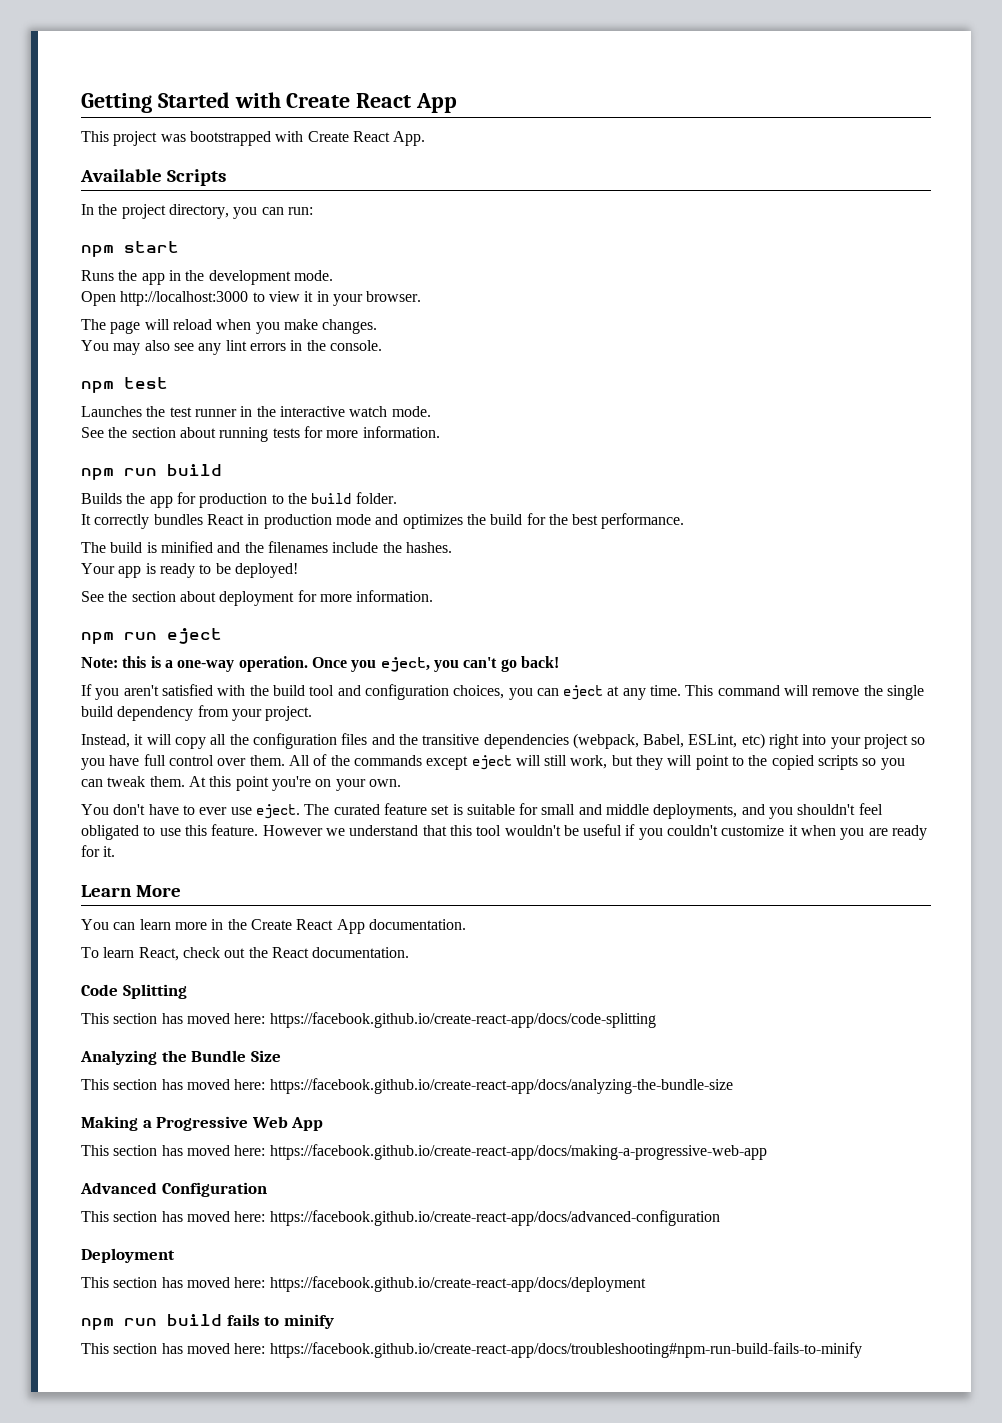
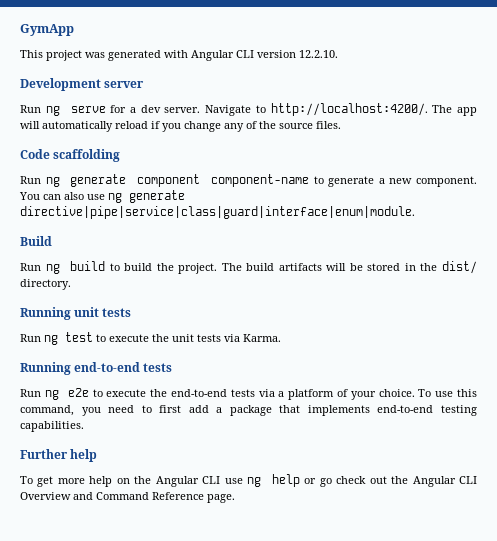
[81,92,458,113] [81,131,426,146] [80,169,227,186] [81,204,313,219] [81,241,179,257] [81,270,333,285] [81,291,422,306] [81,319,378,334] [81,340,382,355] [81,377,168,393] [81,406,431,417] [81,426,440,442] [81,464,222,480] [81,492,397,508] [81,513,685,529] [81,541,452,553] [81,563,298,578] [81,590,434,606] [81,628,222,644] [81,656,559,672] [81,684,925,700] [81,705,313,721] [81,733,926,749] [81,754,905,770] [81,776,401,791] [81,803,883,819] [81,824,928,840] [81,845,116,857] [81,885,182,897] [81,919,466,934] [81,947,410,961] [81,984,187,999] [81,1012,656,1028] [80,1050,281,1065] [81,1078,733,1094] [81,1116,324,1131] [81,1144,767,1160] [80,1182,267,1197] [81,1210,720,1226] [81,1248,175,1263] [81,1276,646,1292] [81,1314,334,1330] [81,1342,862,1358] Getting Started with Create React App // This project was bootstrapped with Create React App. // Available Scripts // In the project directory, you can run: // npm start // Runs the app in the development mode. // Open http://localhost:3000 to view it in your browser. // The page will reload when you make changes. // You may also see any lint errors in the console. // npm test // Launches the test runner in the interactive watch mode. // See the section about running tests for more information. // npm run build // Builds the app for production to the build folder. // It correctly bundles React in production mode and optimizes the build for the best performance. // The build is minified and the filenames include the hashes. // Your app is ready to be deployed! // See the section about deployment for more information. // npm run eject // Note: this is a one-way operation. Once you eject, you can't go back! // If you aren't satisfied with the build tool and configuration choices, you can eject at any time. This command will remove the single build dependency from your project. // Instead, it will copy all the configuration files and the transitive dependencies (webpack, Babel, ESLint, etc) right into your project so you have full control over them. All of the commands except eject will still work, but they will point to the copied scripts so you can tweak them. At this point you're on your own. // You don't have to ever use eject. The curated feature set is suitable for small and middle deployments, and you shouldn't feel obligated to use this feature. However we understand that this tool wouldn't be useful if you couldn't customize it when you are ready for it. // Learn More // You can learn more in the Create React App documentation. // To learn React, check out the React documentation. // Code Splitting // This section has moved here: https://facebook.github.io/create-react-app/docs/code-splitting // Analyzing the Bundle Size // This section has moved here: https://facebook.github.io/create-react-app/docs/analyzing-the-bundle-size // Making a Progressive Web App // This section has moved here: https://facebook.github.io/create-react-app/docs/making-a-progressive-web-app // Advanced Configuration // This section has moved here: https://facebook.github.io/create-react-app/docs/advanced-configuration // Deployment // This section has moved here: https://facebook.github.io/create-react-app/docs/deployment // npm run build fails to minify // This section has moved here: https://facebook.github.io/create-react-app/docs/troubleshooting#npm-run-build-fails-to-minify -> [20,24,74,36] [20,50,338,61] [20,78,145,91] [20,103,478,116] [20,121,341,132] [20,149,121,162] [20,174,478,187] [19,190,185,203] [20,206,415,219] [20,236,52,246] [20,261,477,274] [20,279,71,290] [20,307,132,320] [20,332,281,345] [20,362,173,375] [20,388,478,400] [20,405,477,416] [20,421,84,432] [20,449,98,462] [20,474,478,487] [20,492,235,503] GymApp // This project was generated with Angular CLI version 12.2.10. // Development server // Run ng serve for a dev server. Navigate to http://localhost:4200/. The app will automatically reload if you change any of the source files. // Code scaffolding // Run ng generate component component-name to generate a new component. You can also use ng generate directive|pipe|service|class|guard|interface|enum|module. // Build // Run ng build to build the project. The build artifacts will be stored in the dist/ directory. // Running unit tests // Run ng test to execute the unit tests via Karma. // Running end-to-end tests // Run ng e2e to execute the end-to-end tests via a platform of your choice. To use this command, you need to first add a package that implements end-to-end testing capabilities. // Further help // To get more help on the Angular CLI use ng help or go check out the Angular CLI Overview and Command Reference page.

